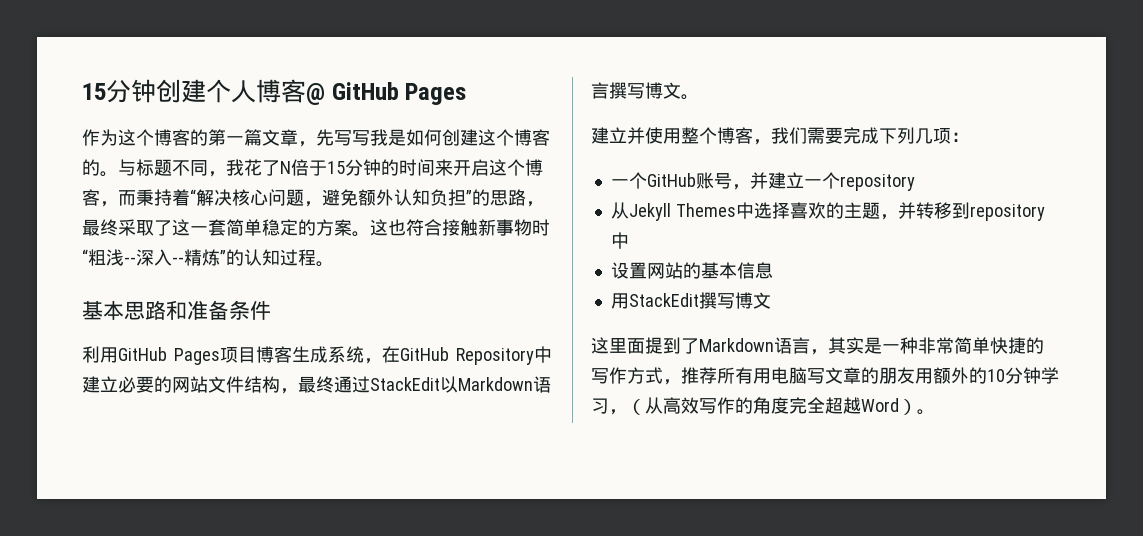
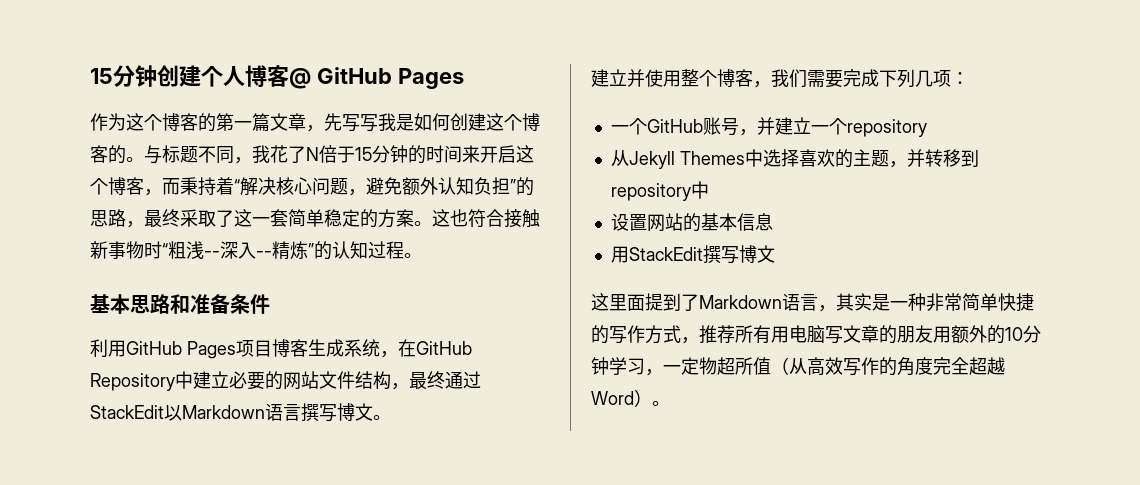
(627, 412) none -> [663,357,771,375] 一定物超所值

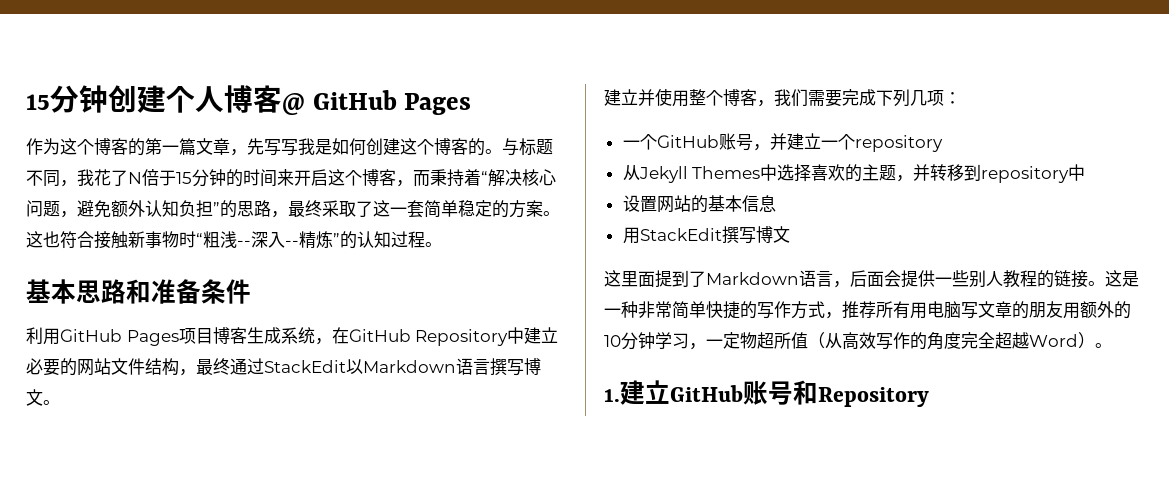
[836,293,872,311] 其实 -> [850,270,1122,288] 后面会提供一些别人教程的链接。这
(670, 403) none -> [604,380,929,407] // 1.建立GitHub账号和Repository

